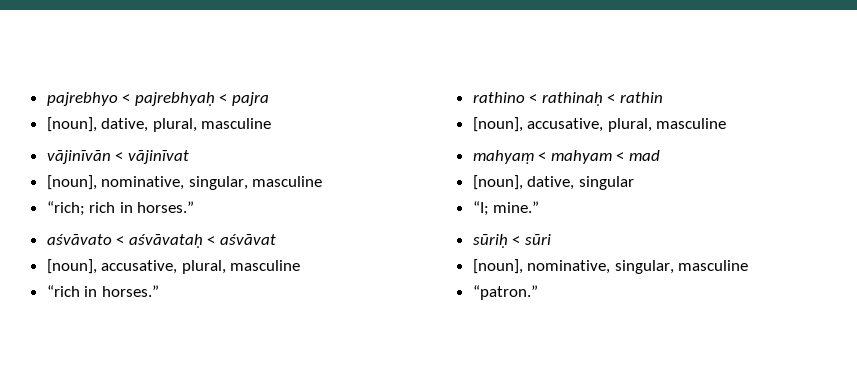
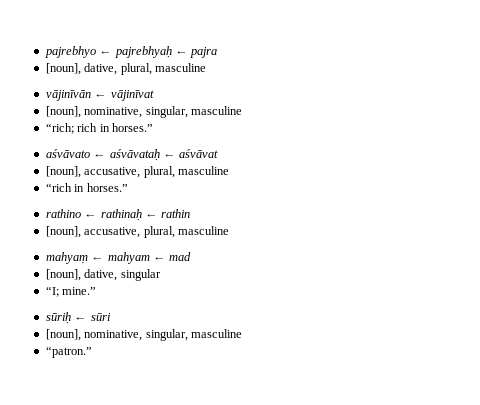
[122,92,228,106] < pajrebhyaḥ < -> [99,46,188,58] ← pajrebhyaḥ ←
[115,152,124,161] < -> [94,94,108,98] ←
[116,234,216,248] < aśvāvataḥ < -> [93,149,176,161] ← aśvāvataḥ ←
[529,92,616,106] < rathinaḥ < -> [84,209,158,221] ← rathinaḥ ←
[538,150,625,164] < mahyam < -> [91,252,166,264] ← mahyam ←
[512,236,521,245] < -> [74,317,88,321] ←

